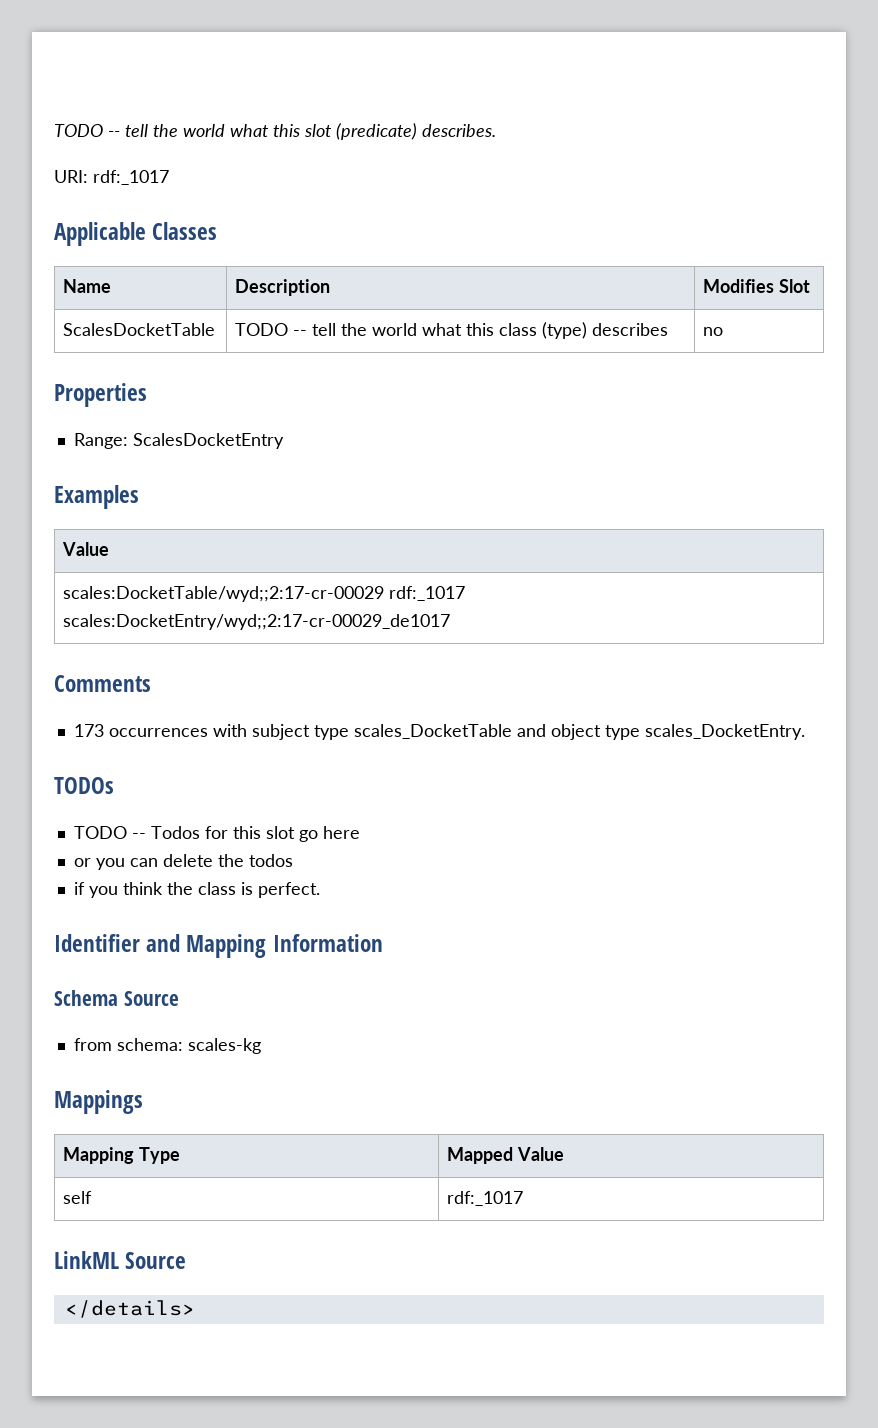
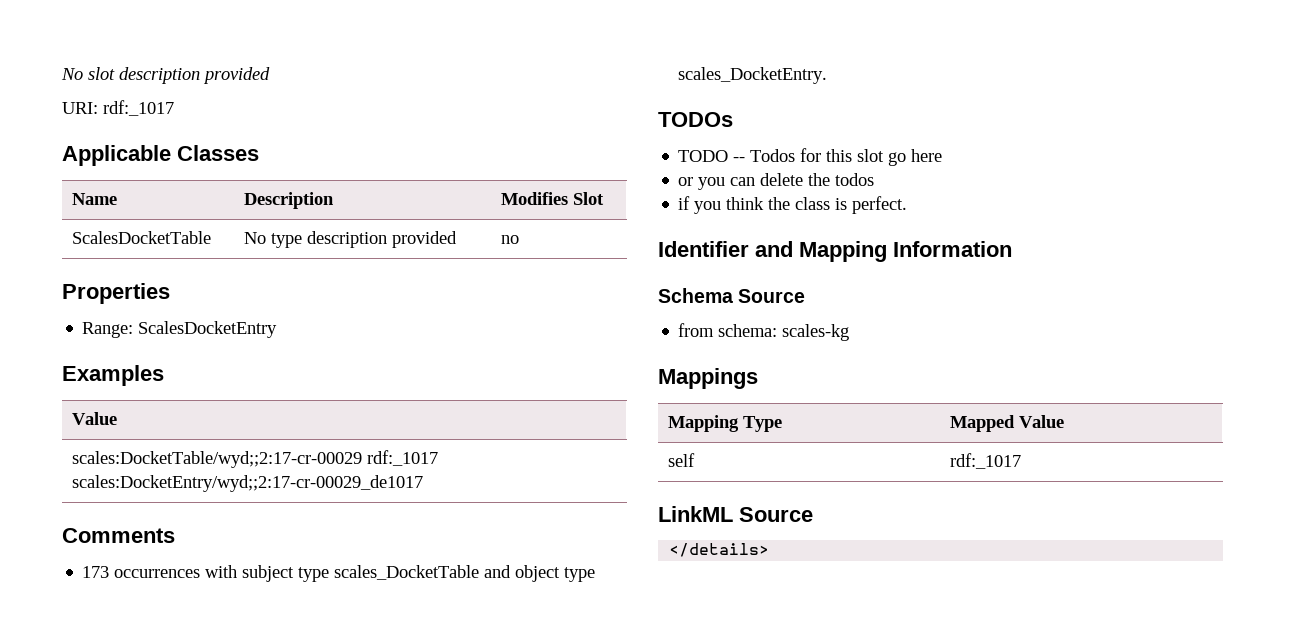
[54,123,496,140] TODO -- tell the world what this slot (predicate) describes. -> [61,67,270,84] No slot description provided
[235,322,669,339] TODO -- tell the world what this class (type) describes -> [244,231,458,248] No type description provided

